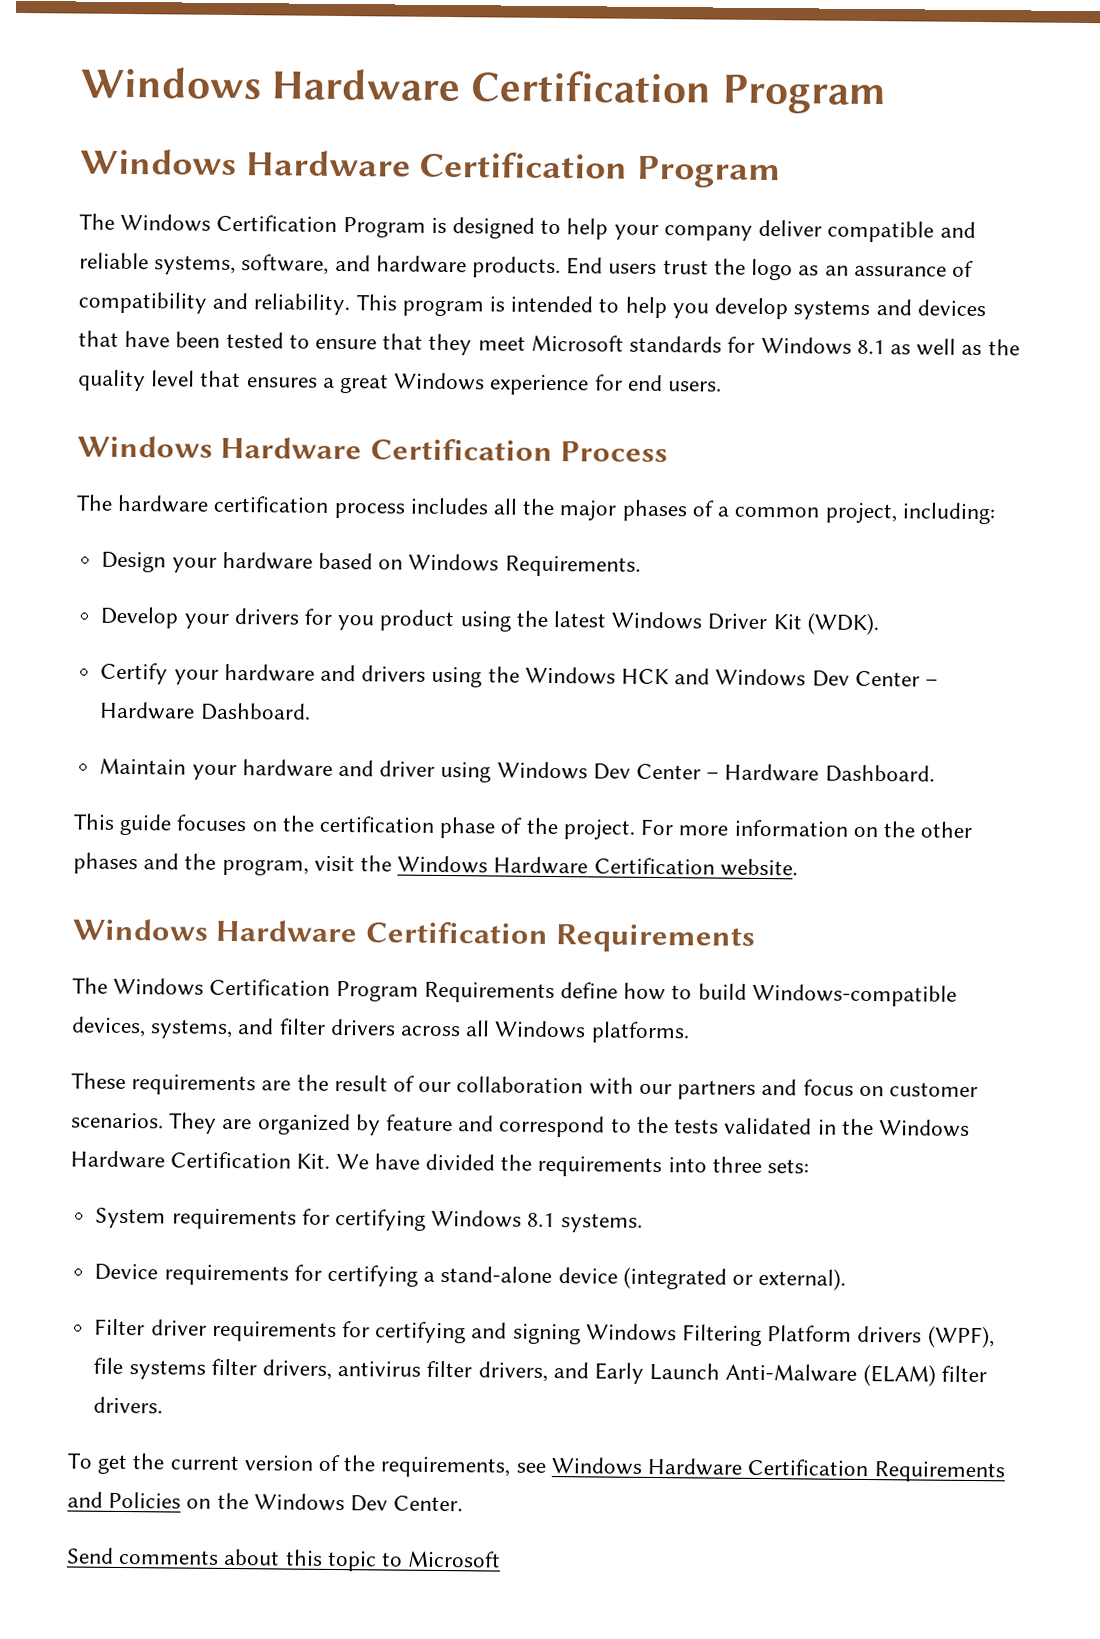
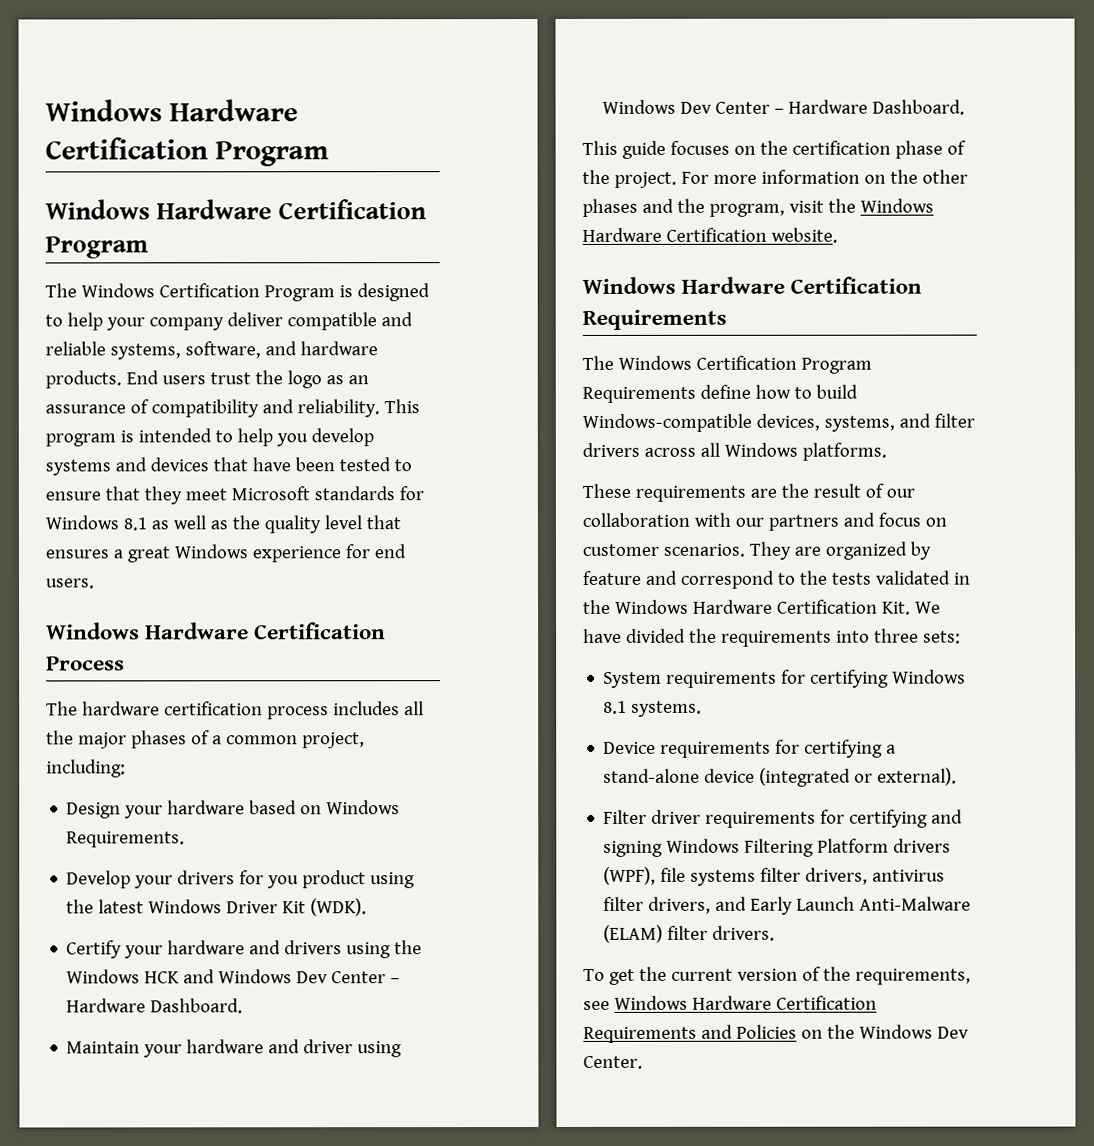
[66,1547,502,1572] // Send comments about this topic to Microsoft -> (643, 1062) none

